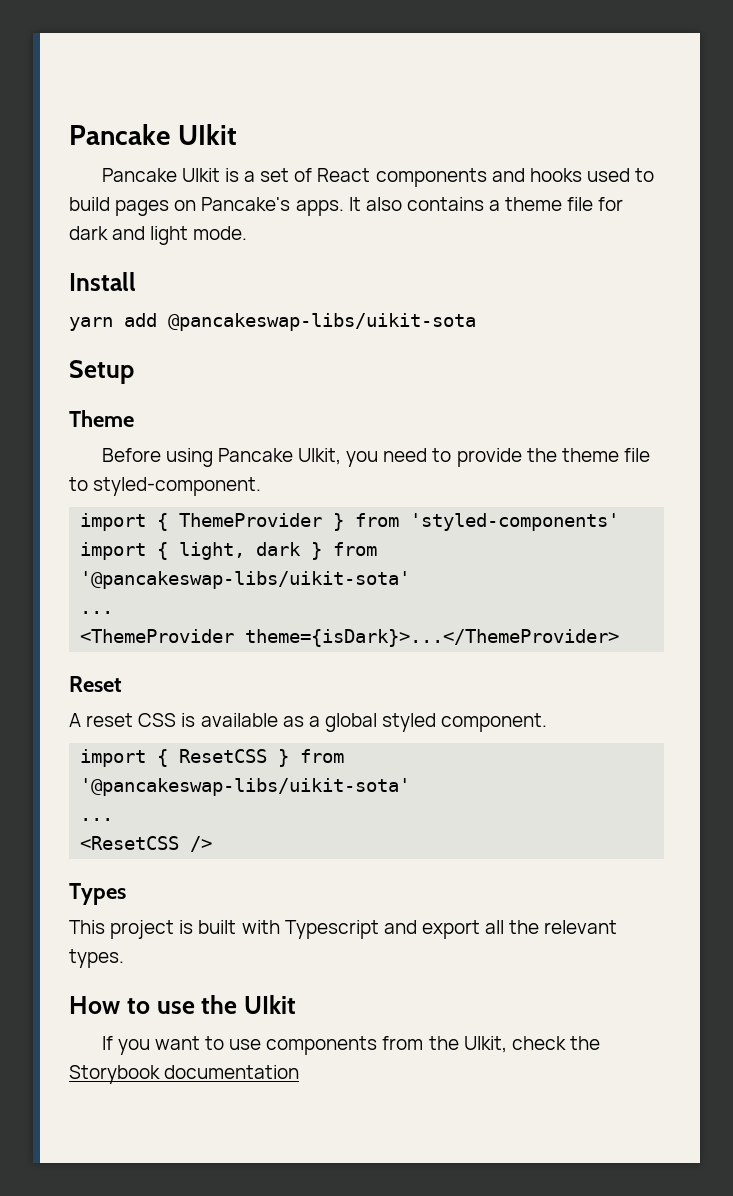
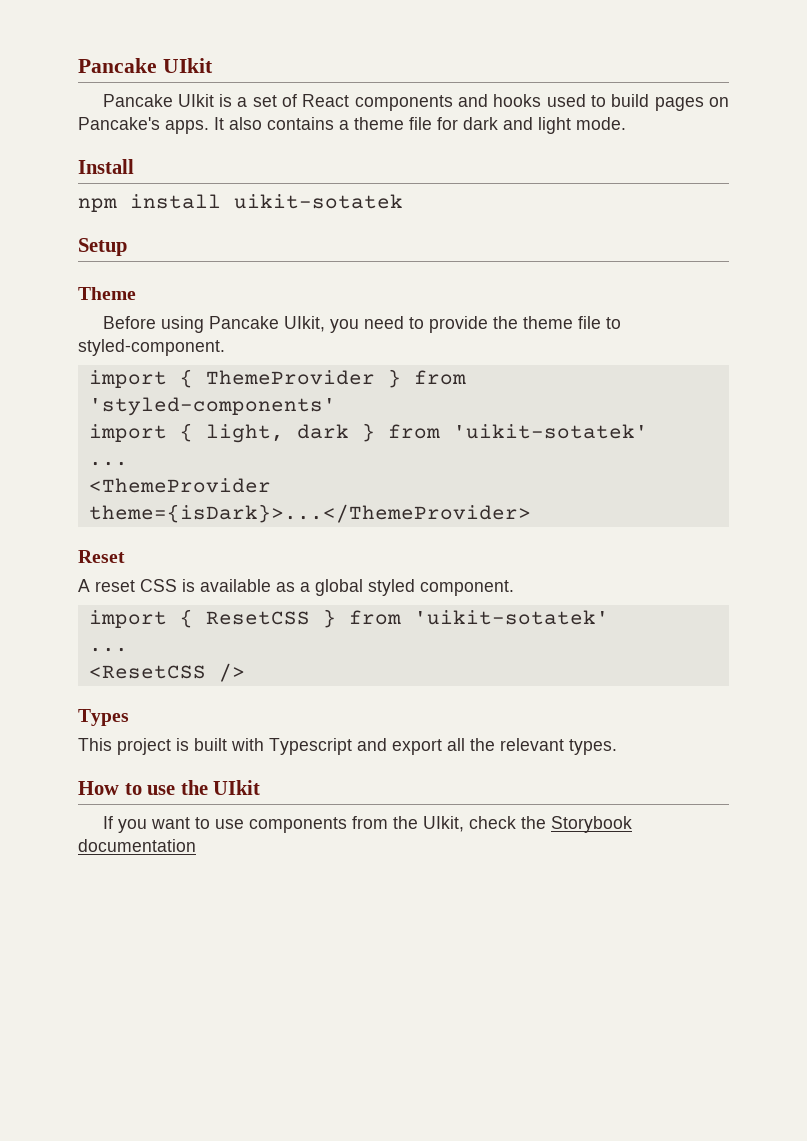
[69,313,476,331] yarn add @pancakeswap-libs/uikit-sota -> [78,194,403,212] npm install uikit-sotatek
[80,571,411,589] '@pancakeswap-libs/uikit-sota' -> [452,424,648,439] 'uikit-sotatek'
[80,778,411,796] '@pancakeswap-libs/uikit-sota' -> [413,610,609,625] 'uikit-sotatek'

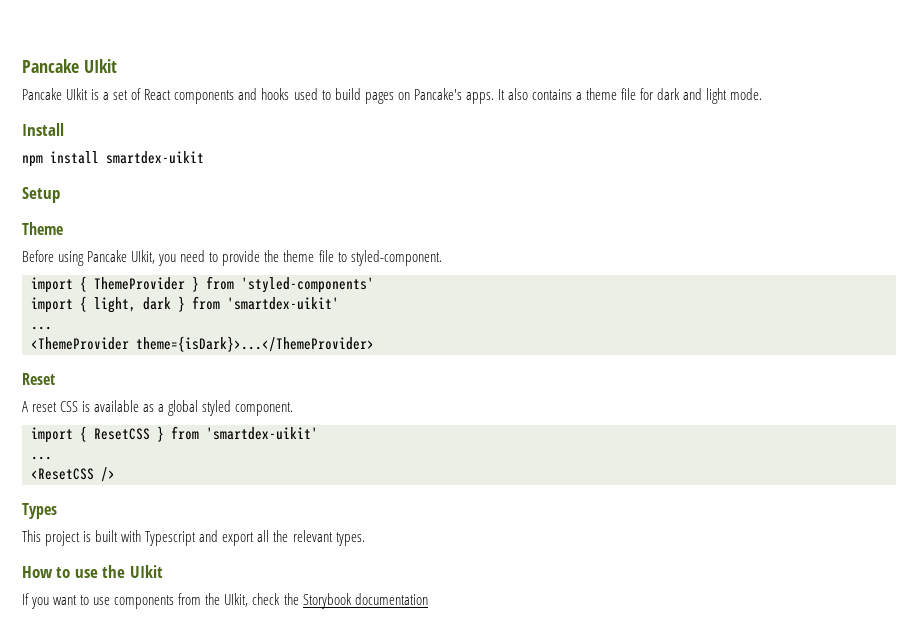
[234,194,403,209] uikit-sotatek -> [106,151,204,164] smartdex-uikit
[452,424,648,439] 'uikit-sotatek' -> [227,297,339,310] 'smartdex-uikit'
[413,610,609,625] 'uikit-sotatek' -> [206,427,318,440] 'smartdex-uikit'

